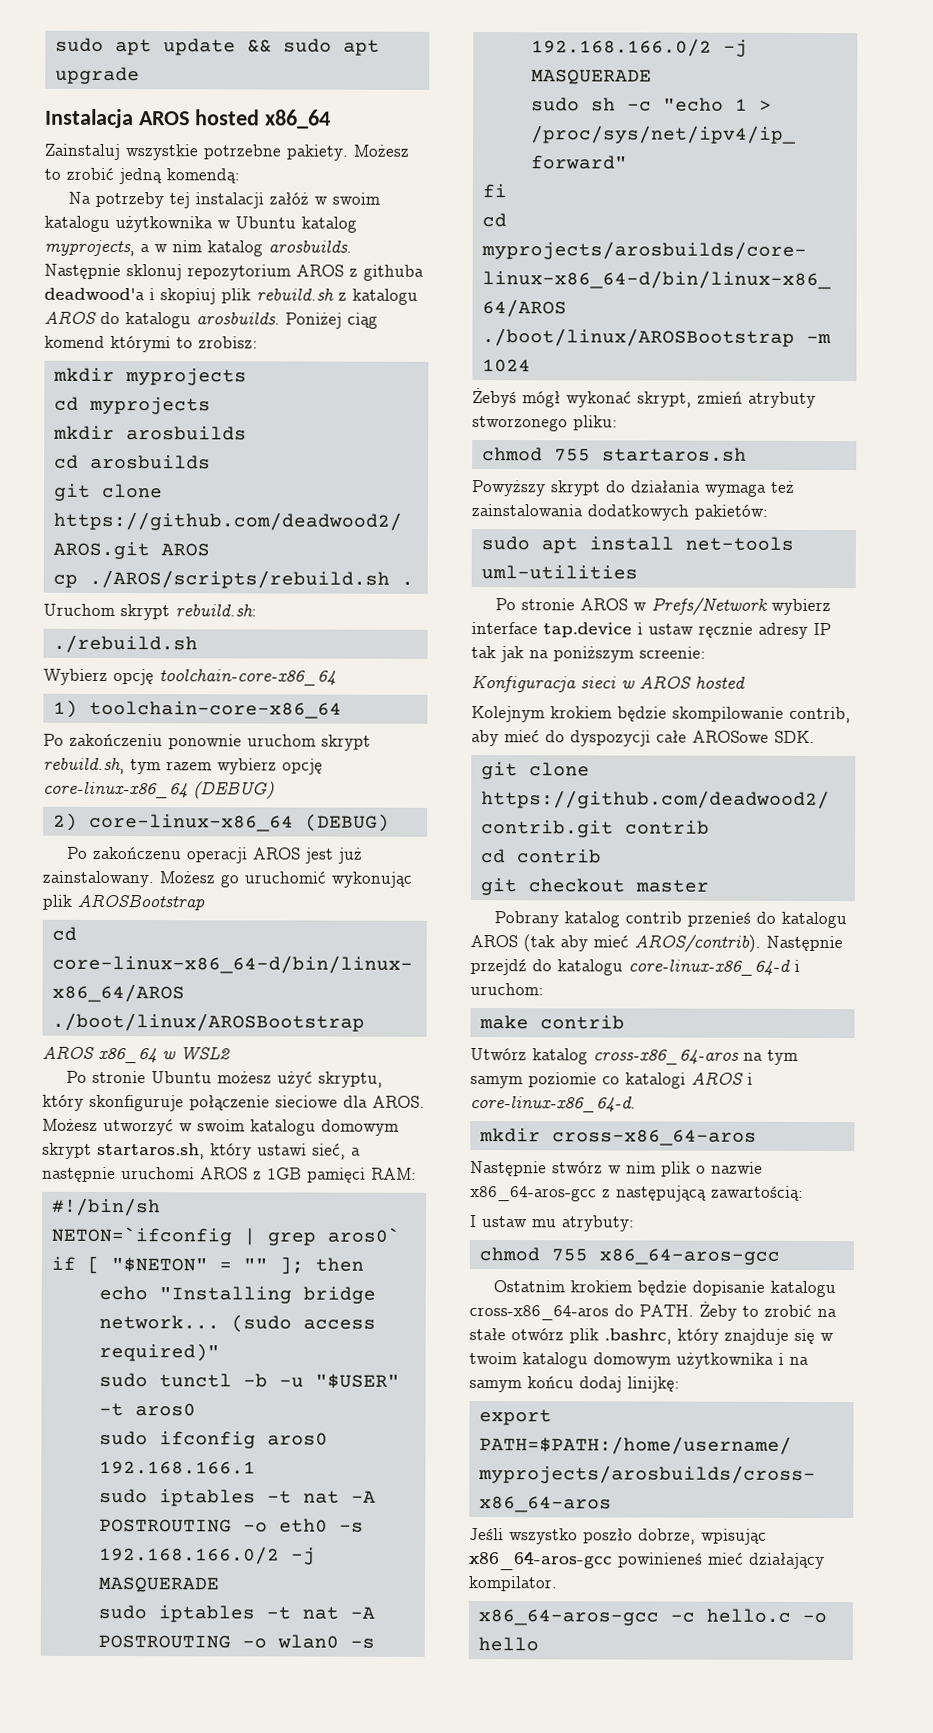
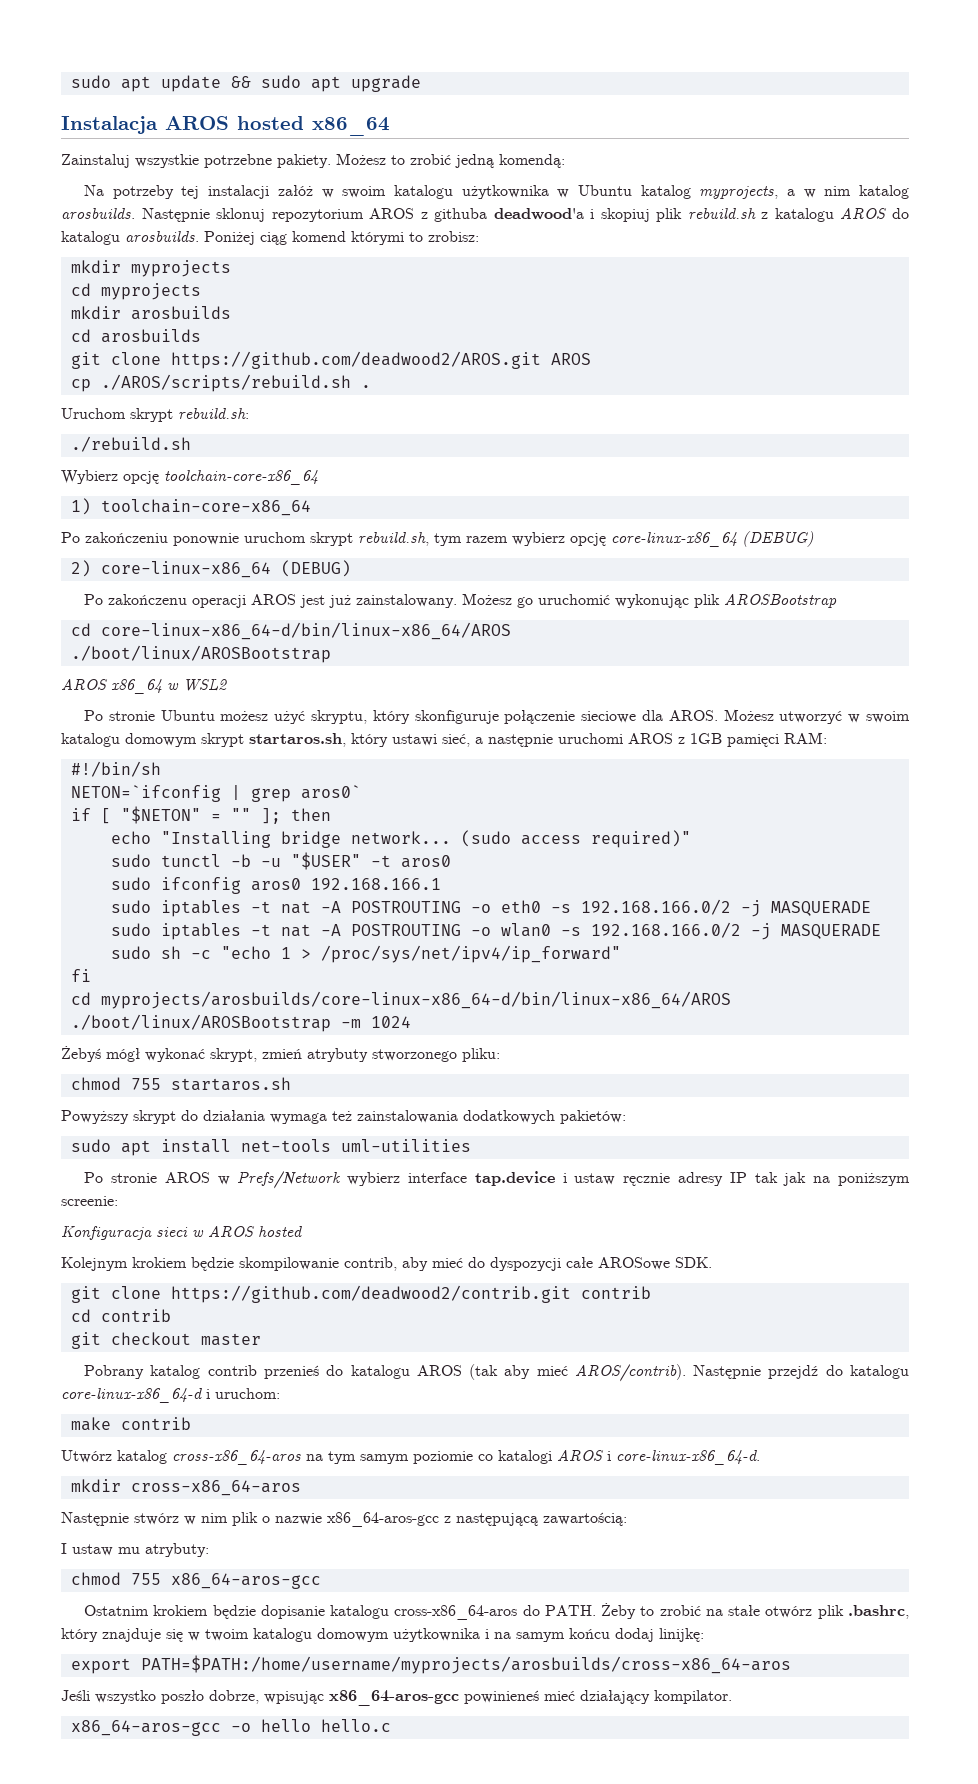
[669,1608,791,1623] -c hello.c -> (221, 1728) none
(539, 1644) none -> [320,1719,391,1732] hello.c

